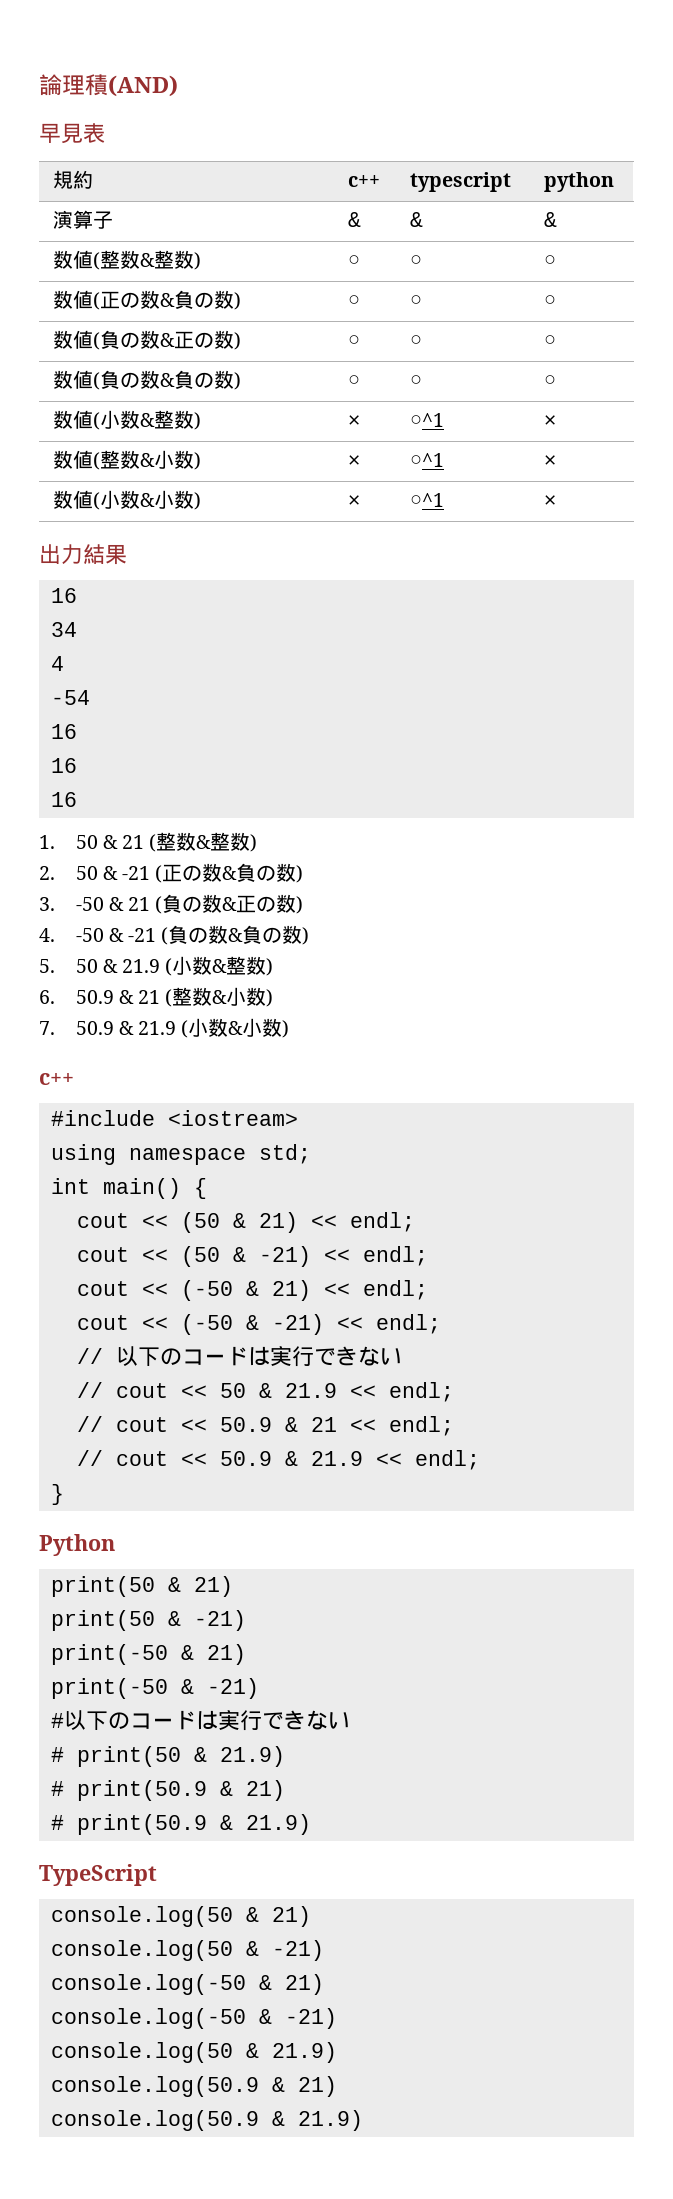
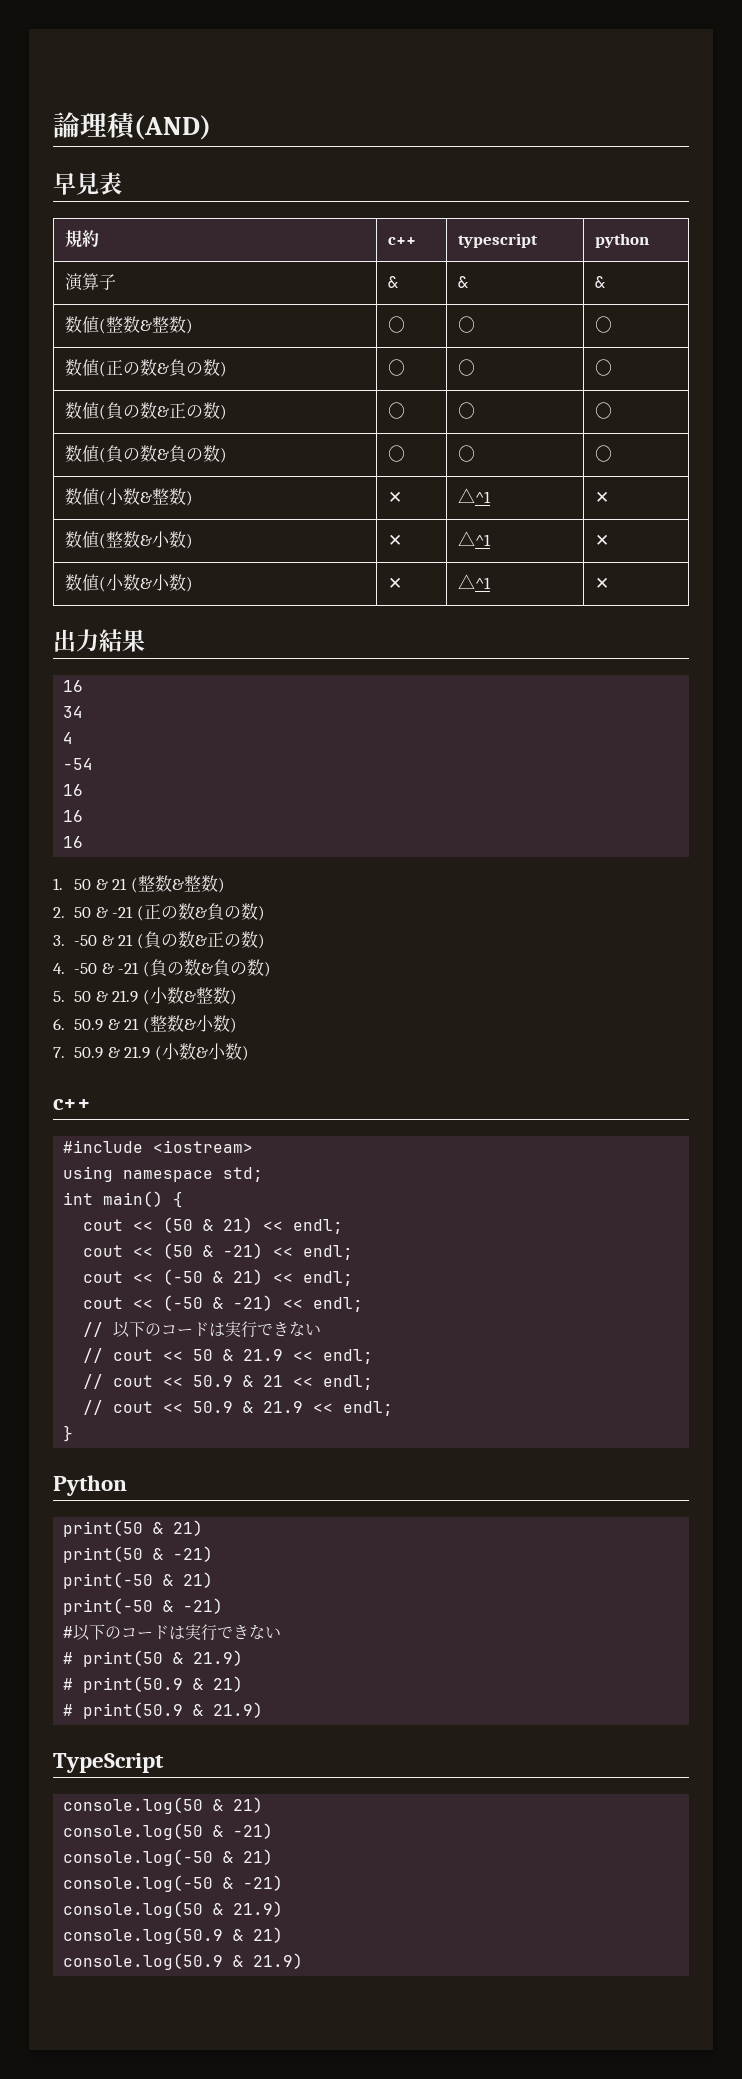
[409,413,444,427] ○^1 -> [458,488,492,503] △^1
[409,453,444,467] ○^1 -> [458,531,492,546] △^1
[409,493,444,507] ○^1 -> [458,574,492,589] △^1

